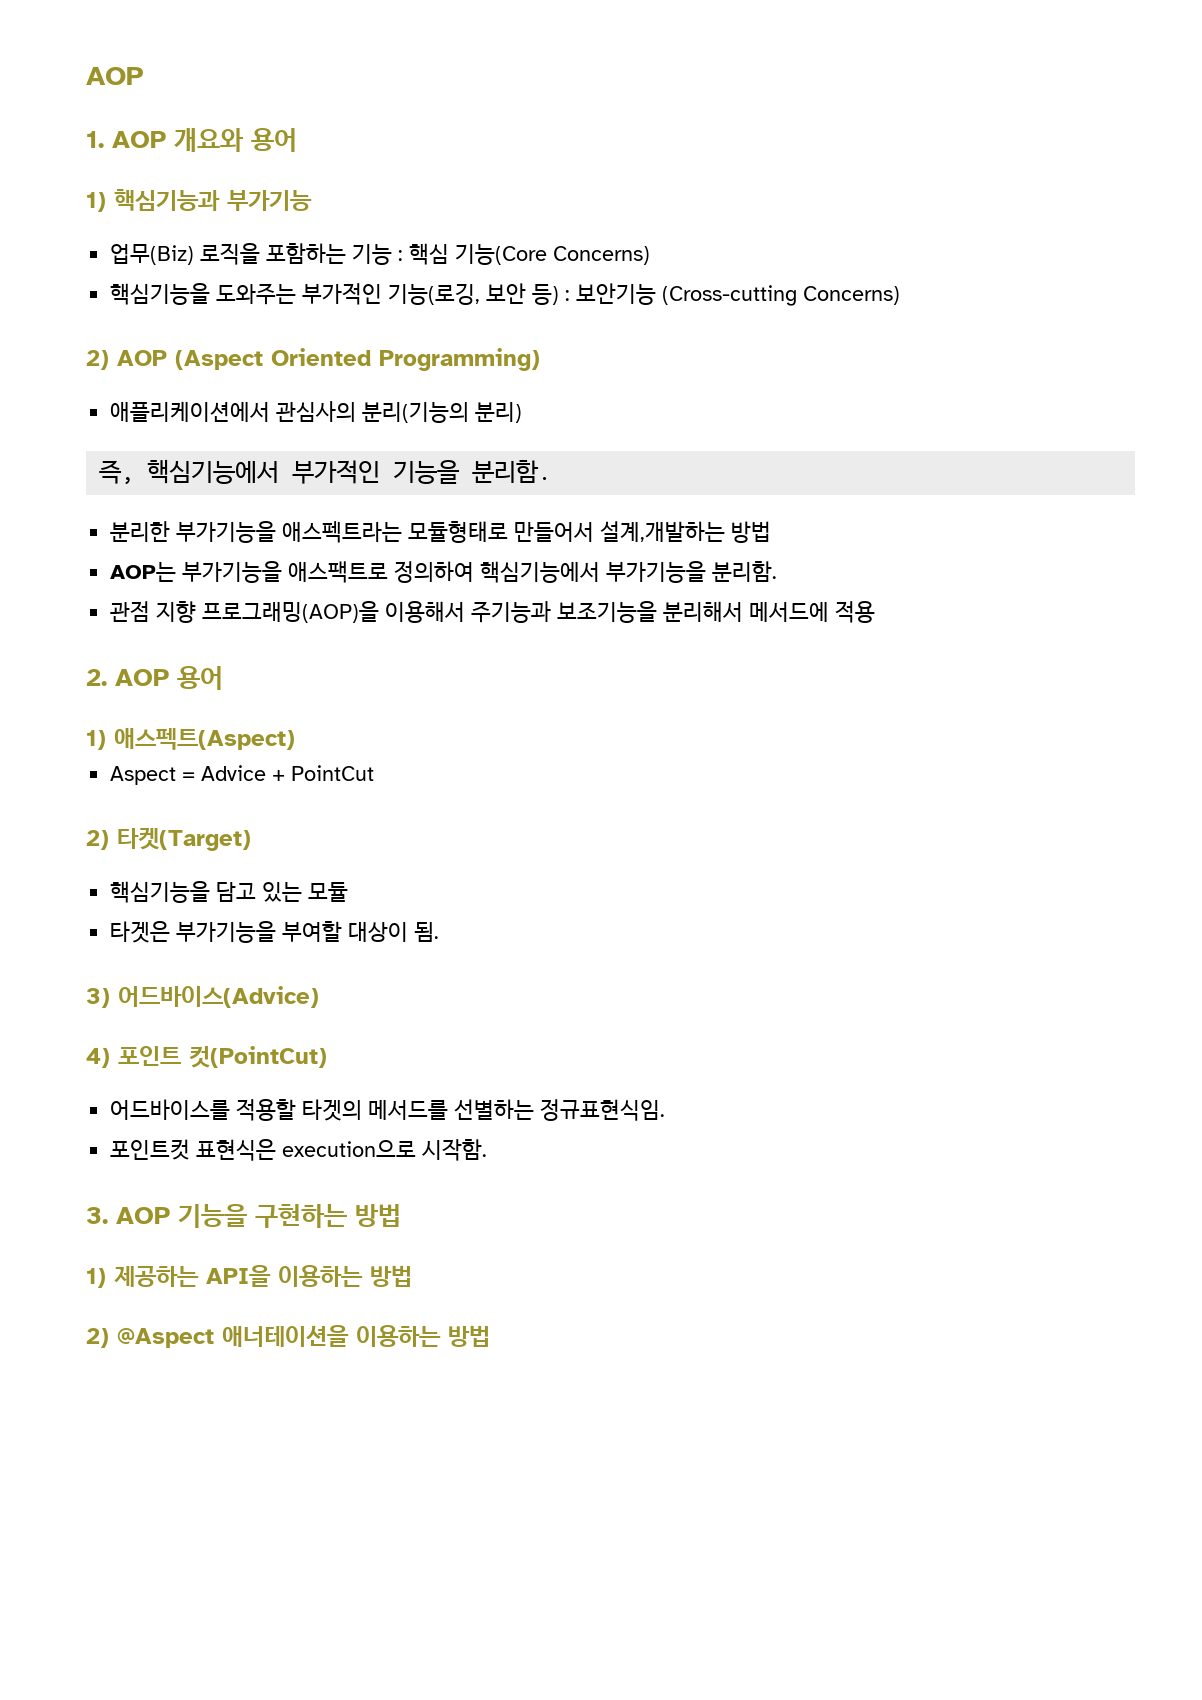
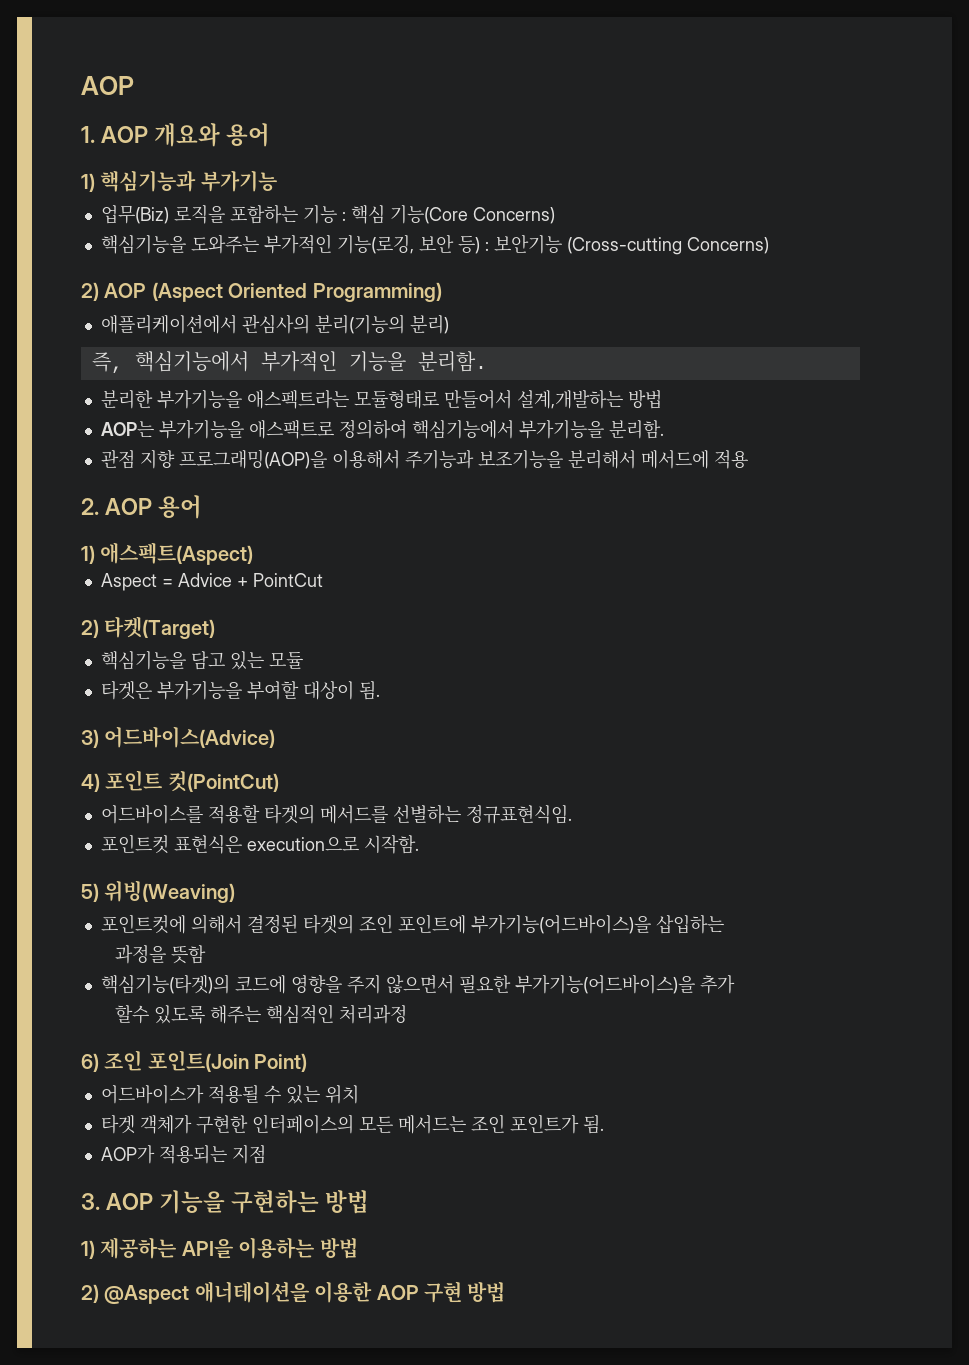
(488, 1150) none -> [81,880,236,903] [100,914,724,934] [114,945,206,964] [100,974,735,994] [114,1004,407,1024] [81,1050,308,1072] [100,1085,359,1104] [100,1114,604,1134] [100,1144,266,1164] // 5) 위빙(Weaving) // 포인트컷에 의해서 결정된 타겟의 조인 포인트에 부가기능(어드바이스)을 삽입하는 // 과정을 뜻함 // 핵심기능(타겟)의 코드에 영향을 주지 않으면서 필요한 부가기능(어드바이스)을 추가 // 할수 있도록 해주는 핵심적인 처리과정 // 6) 조인 포인트(Join Point) // 어드바이스가 적용될 수 있는 위치 // 타겟 객체가 구현한 인터페이스의 모든 메서드는 조인 포인트가 됨. // AOP가 적용되는 지점
[356,1325,441,1347] 이용하는 -> [314,1281,462,1303] 이용한 AOP 구현

